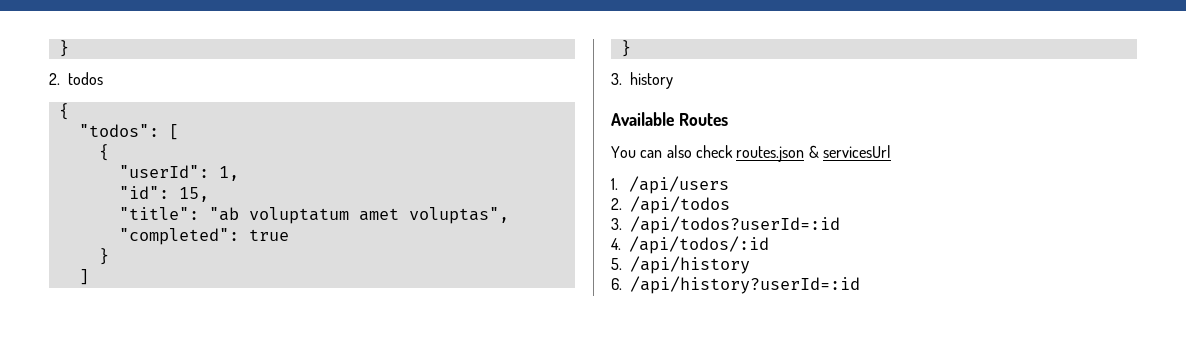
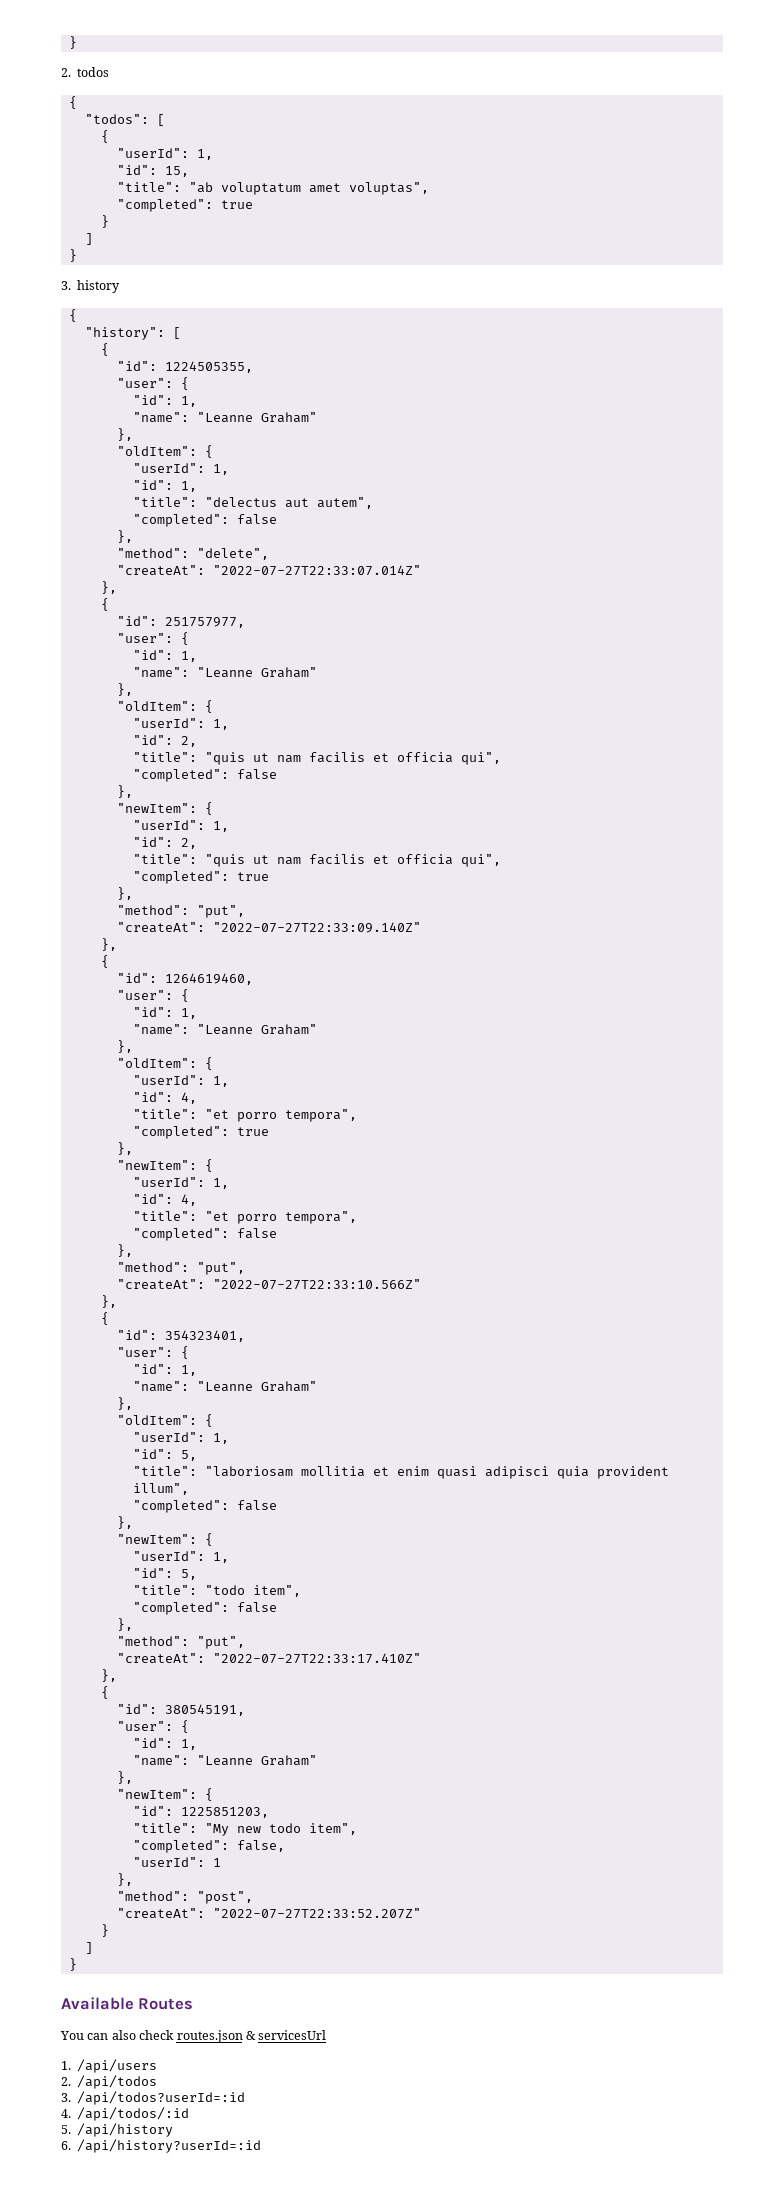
(673, 80) none -> [68,309,77,322] [84,327,181,340] [100,343,109,356] [116,361,253,373] [116,377,189,390] [132,395,197,407] [132,412,317,423] [116,428,133,441] [116,445,213,458] [132,463,229,475] [132,480,197,492] [132,497,373,509] [132,514,277,527] [116,530,133,543] [116,548,269,560] [116,565,421,576] [100,581,117,594] [100,598,109,611] [116,616,245,628] [116,632,189,645] [132,650,197,662] [132,667,317,678] [116,683,133,696] [116,700,213,713] [132,718,229,730] [132,735,197,747] [132,752,501,765] [132,769,277,782] [116,785,133,798] [116,802,213,815] [132,820,229,832] [132,837,197,849] [132,854,501,867] [132,871,269,884] [116,887,133,900] [116,905,245,918] [116,922,421,933] [100,938,117,951] [100,955,109,968] [116,973,253,985] [116,989,189,1002] [132,1007,197,1019] [132,1024,317,1035] [116,1040,133,1053] [116,1057,213,1070] [132,1075,229,1087] [132,1092,197,1104] [132,1109,357,1122] [132,1126,269,1139] [116,1142,133,1155] [116,1159,213,1172] [132,1177,229,1189] [132,1194,197,1206] [132,1211,357,1224] [132,1228,277,1241] [116,1244,133,1257] [116,1262,245,1275] [116,1279,421,1290] [100,1295,117,1308] [100,1312,109,1325] [116,1330,245,1342] [116,1346,189,1359] [132,1364,197,1376] [132,1381,317,1392] [116,1397,133,1410] [116,1414,213,1427] [132,1432,229,1444] [132,1449,197,1461] [132,1466,669,1479] [132,1483,189,1495] [132,1500,277,1513] [116,1516,133,1529] [116,1533,213,1546] [132,1551,229,1563] [132,1568,197,1580] [132,1585,301,1597] [132,1602,277,1615] [116,1618,133,1631] [116,1636,245,1649] [116,1653,421,1664] [100,1669,117,1682] [100,1686,109,1699] [116,1704,245,1716] [116,1720,189,1733] [132,1738,197,1750] [132,1755,317,1766] [116,1771,133,1784] [116,1788,213,1801] [132,1806,269,1818] [132,1823,357,1836] [132,1840,285,1853] [132,1857,221,1867] [116,1873,133,1886] [116,1891,253,1904] [116,1908,421,1919] [100,1924,109,1937] [84,1942,93,1954] [68,1958,77,1971] // { // "history": [ // { // "id": 1224505355, // "user": { // "id": 1, // "name": "Leanne Graham" // }, // "oldItem": { // "userId": 1, // "id": 1, // "title": "delectus aut autem", // "completed": false // }, // "method": "delete", // "createAt": "2022-07-27T22:33:07.014Z" // }, // { // "id": 251757977, // "user": { // "id": 1, // "name": "Leanne Graham" // }, // "oldItem": { // "userId": 1, // "id": 2, // "title": "quis ut nam facilis et officia qui", // "completed": false // }, // "newItem": { // "userId": 1, // "id": 2, // "title": "quis ut nam facilis et officia qui", // "completed": true // }, // "method": "put", // "createAt": "2022-07-27T22:33:09.140Z" // }, // { // "id": 1264619460, // "user": { // "id": 1, // "name": "Leanne Graham" // }, // "oldItem": { // "userId": 1, // "id": 4, // "title": "et porro tempora", // "completed": true // }, // "newItem": { // "userId": 1, // "id": 4, // "title": "et porro tempora", // "completed": false // }, // "method": "put", // "createAt": "2022-07-27T22:33:10.566Z" // }, // { // "id": 354323401, // "user": { // "id": 1, // "name": "Leanne Graham" // }, // "oldItem": { // "userId": 1, // "id": 5, // "title": "laboriosam mollitia et enim quasi adipisci quia provident illum", // "completed": false // }, // "newItem": { // "userId": 1, // "id": 5, // "title": "todo item", // "completed": false // }, // "method": "put", // "createAt": "2022-07-27T22:33:17.410Z" // }, // { // "id": 380545191, // "user": { // "id": 1, // "name": "Leanne Graham" // }, // "newItem": { // "id": 1225851203, // "title": "My new todo item", // "completed": false, // "userId": 1 // }, // "method": "post", // "createAt": "2022-07-27T22:33:52.207Z" // } // ] // }

